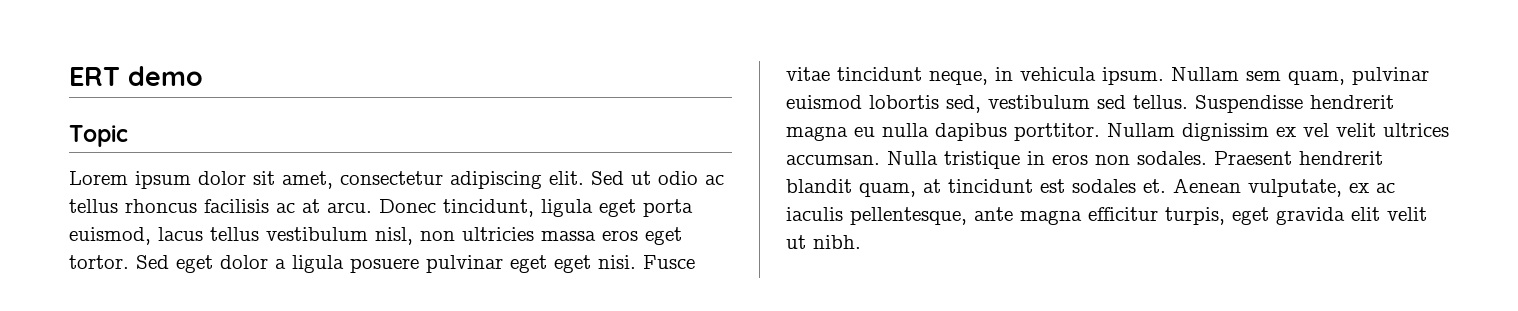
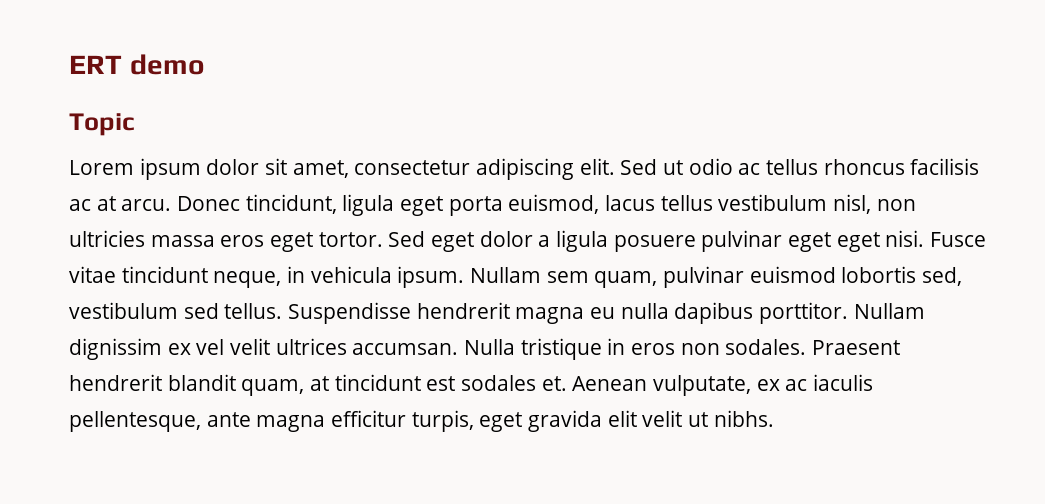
[813,235,861,249] nibh. -> [713,410,774,427] nibhs.

